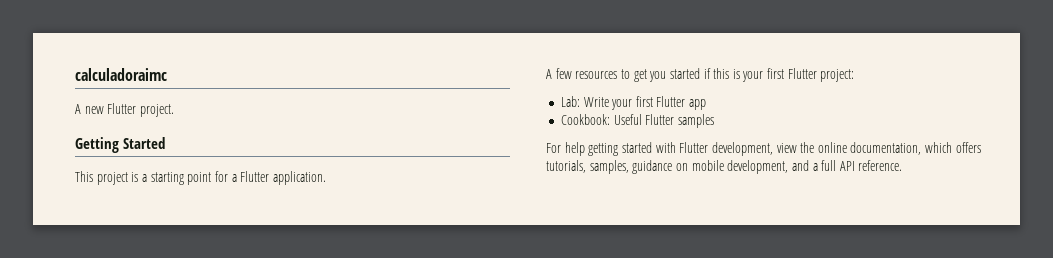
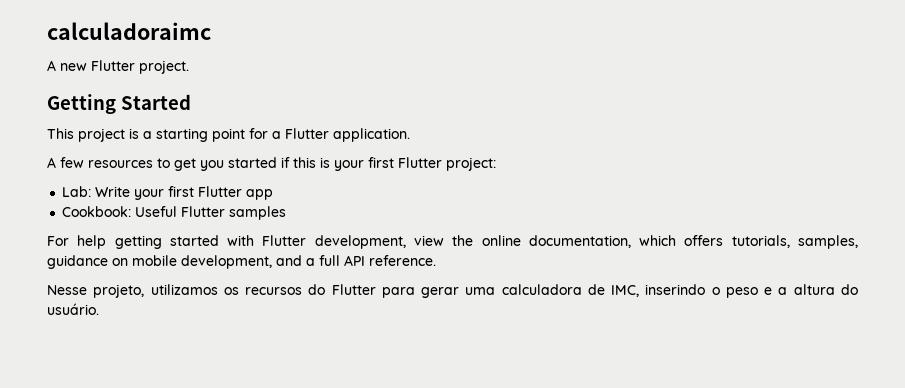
(903, 165) none -> [47,284,859,298] [47,303,99,315] // Nesse projeto, utilizamos os recursos do Flutter para gerar uma calculadora de IMC, inserindo o peso e a altura do usuário.

